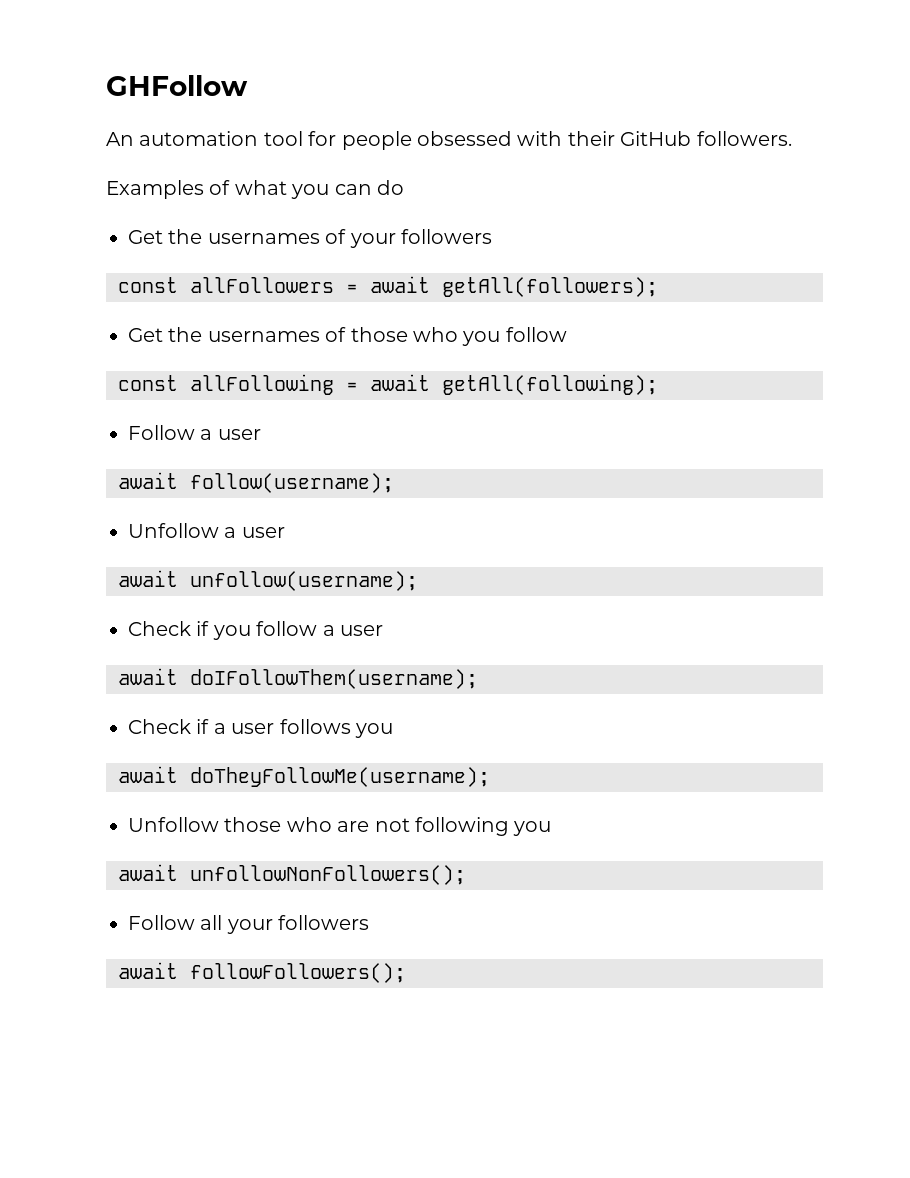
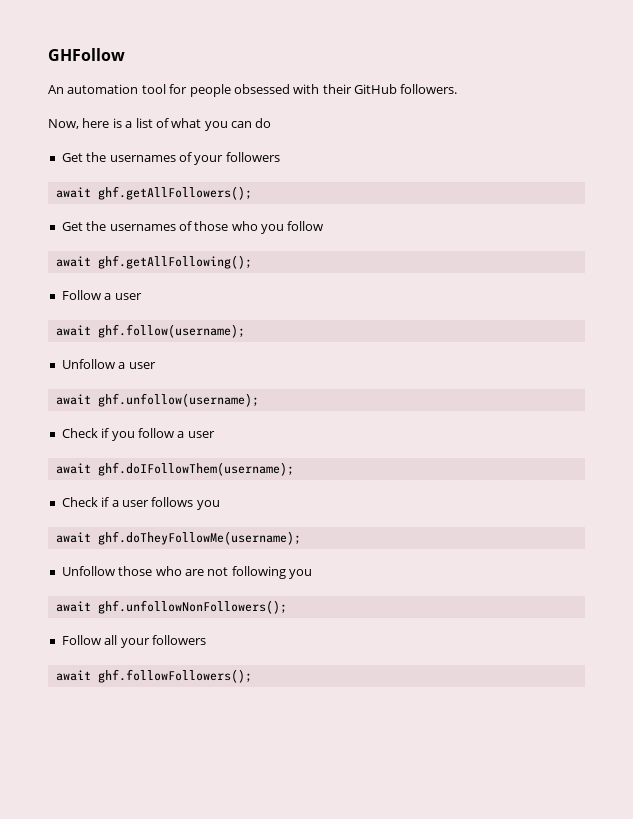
[106,180,204,199] Examples -> [48,118,153,129] Now, here is a list
[118,276,658,297] const allFollowers = await getAll(followers); -> [55,186,252,200] await ghf.getAllFollowers();
[118,374,658,395] const allFollowing = await getAll(following); -> [55,255,252,269] await ghf.getAllFollowing();
[190,473,394,493] follow(username); -> [97,324,245,338] ghf.follow(username);
[190,571,418,591] unfollow(username); -> [97,393,259,407] ghf.unfollow(username);
[190,669,478,689] doIFollowThem(username); -> [97,462,294,476] ghf.doIFollowThem(username);
[190,767,490,787] doTheyFollowMe(username); -> [97,531,301,545] ghf.doTheyFollowMe(username);
[190,865,466,885] unfollowNonFollowers(); -> [97,600,287,614] ghf.unfollowNonFollowers();
[190,963,406,983] followFollowers(); -> [97,669,252,683] ghf.followFollowers();

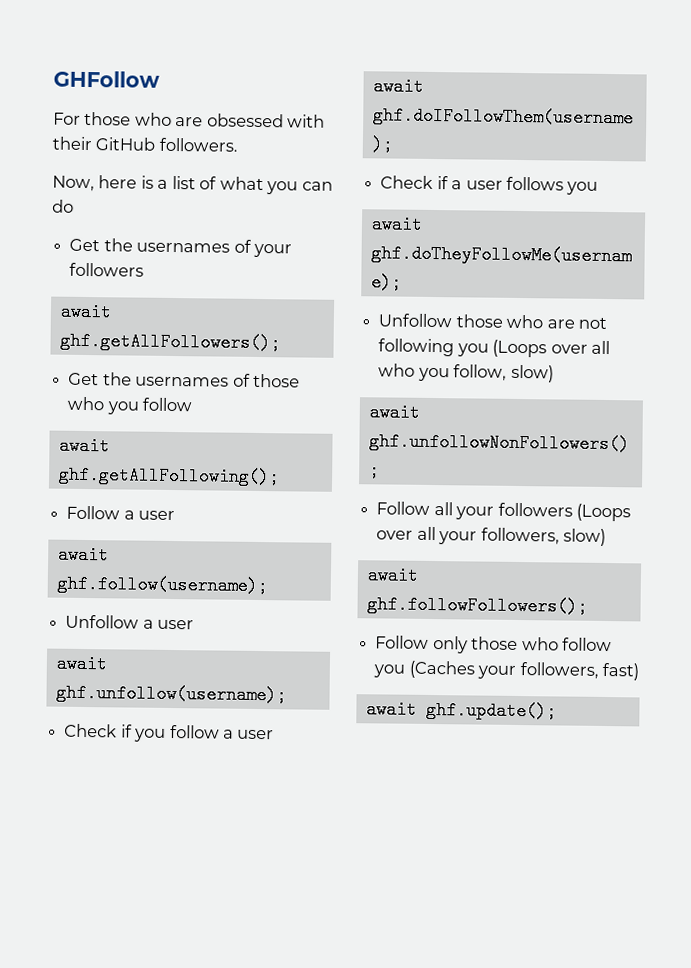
[48,84,231,97] An automation tool for people -> [53,111,204,127] For those who are
(312, 574) none -> [492,339,610,358] [378,363,554,383] (Loops over all who you follow, slow)
[55,669,252,683] // await ghf.followFollowers(); -> [575,503,631,522] [376,526,606,546] [366,566,419,585] [366,595,588,616] [375,635,612,654] [373,660,639,681] [365,700,557,721] (Loops over all your followers, slow) // await ghf.followFollowers(); // Follow only those who follow you (Caches your followers, fast) // await ghf.update();

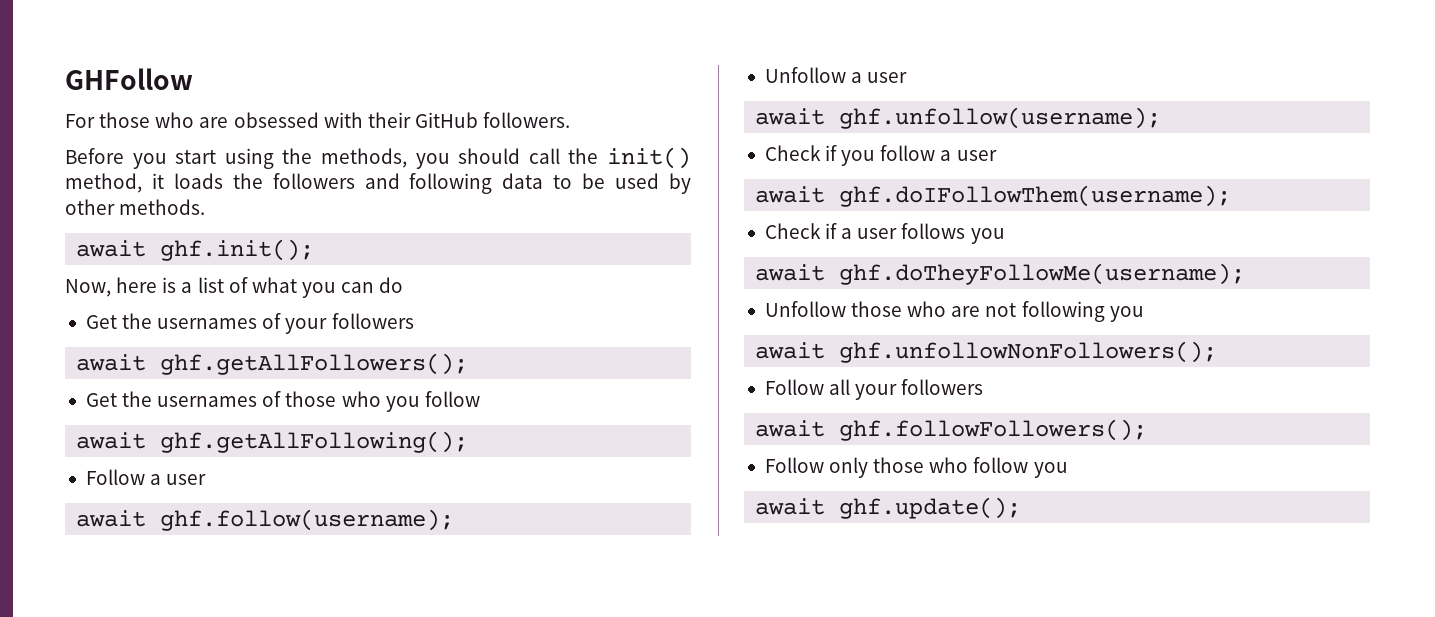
(238, 144) none -> [65,147,692,169] [65,173,691,194] [65,199,206,215] [76,239,315,261] // Before you start using the methods, you should call the init() method, it loads the followers and following data to be used by other methods. // await ghf.init();
[492,339,610,358] [378,363,554,383] (Loops over all who you follow, slow) -> (1144, 314) none
[575,503,631,522] [376,526,606,546] (Loops over all your followers, slow) -> (984, 387) none
[408,660,639,681] (Caches your followers, fast) -> (1068, 470) none

